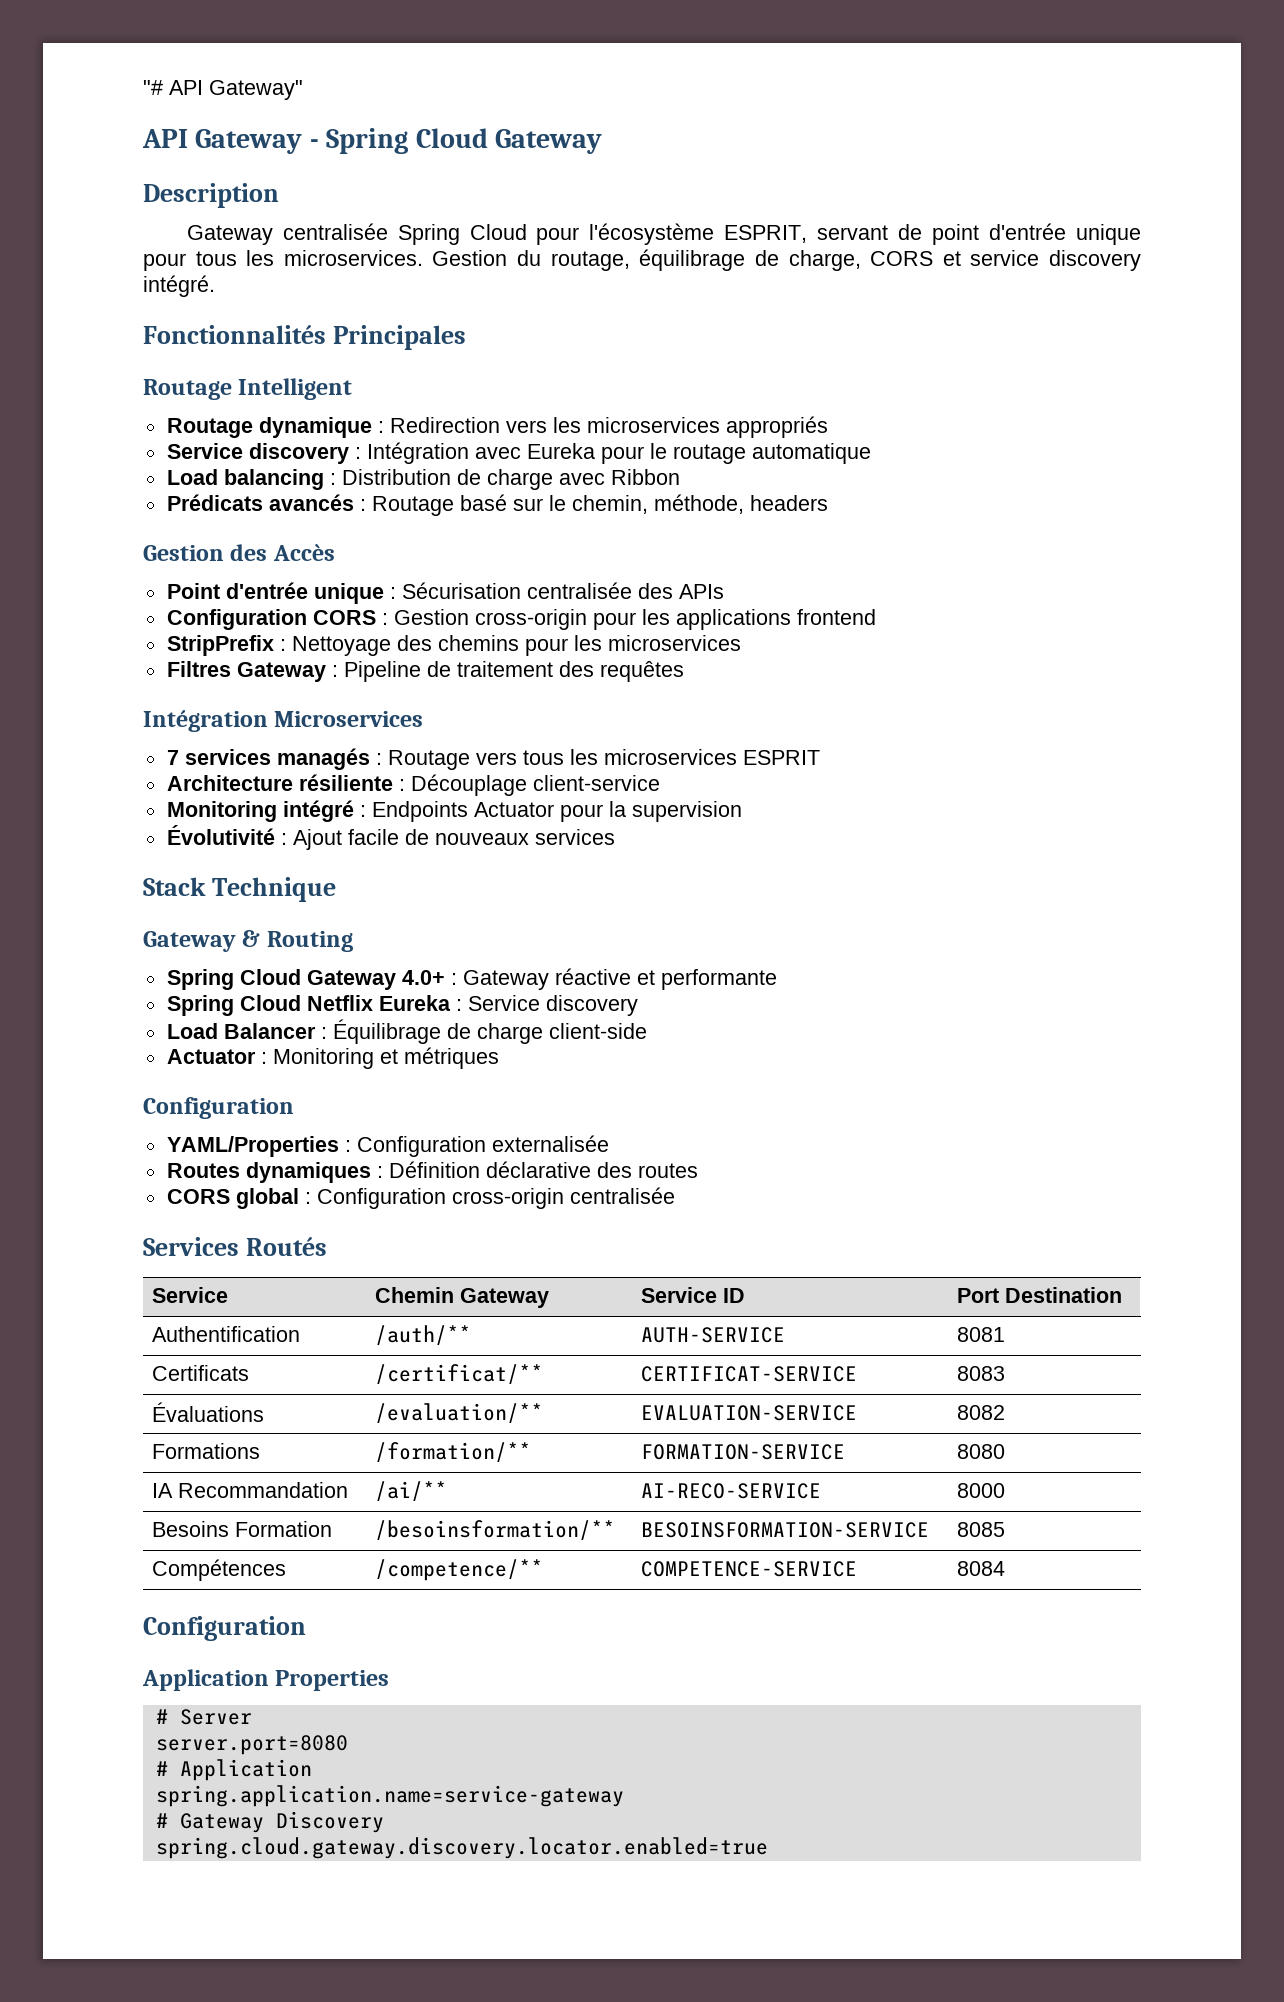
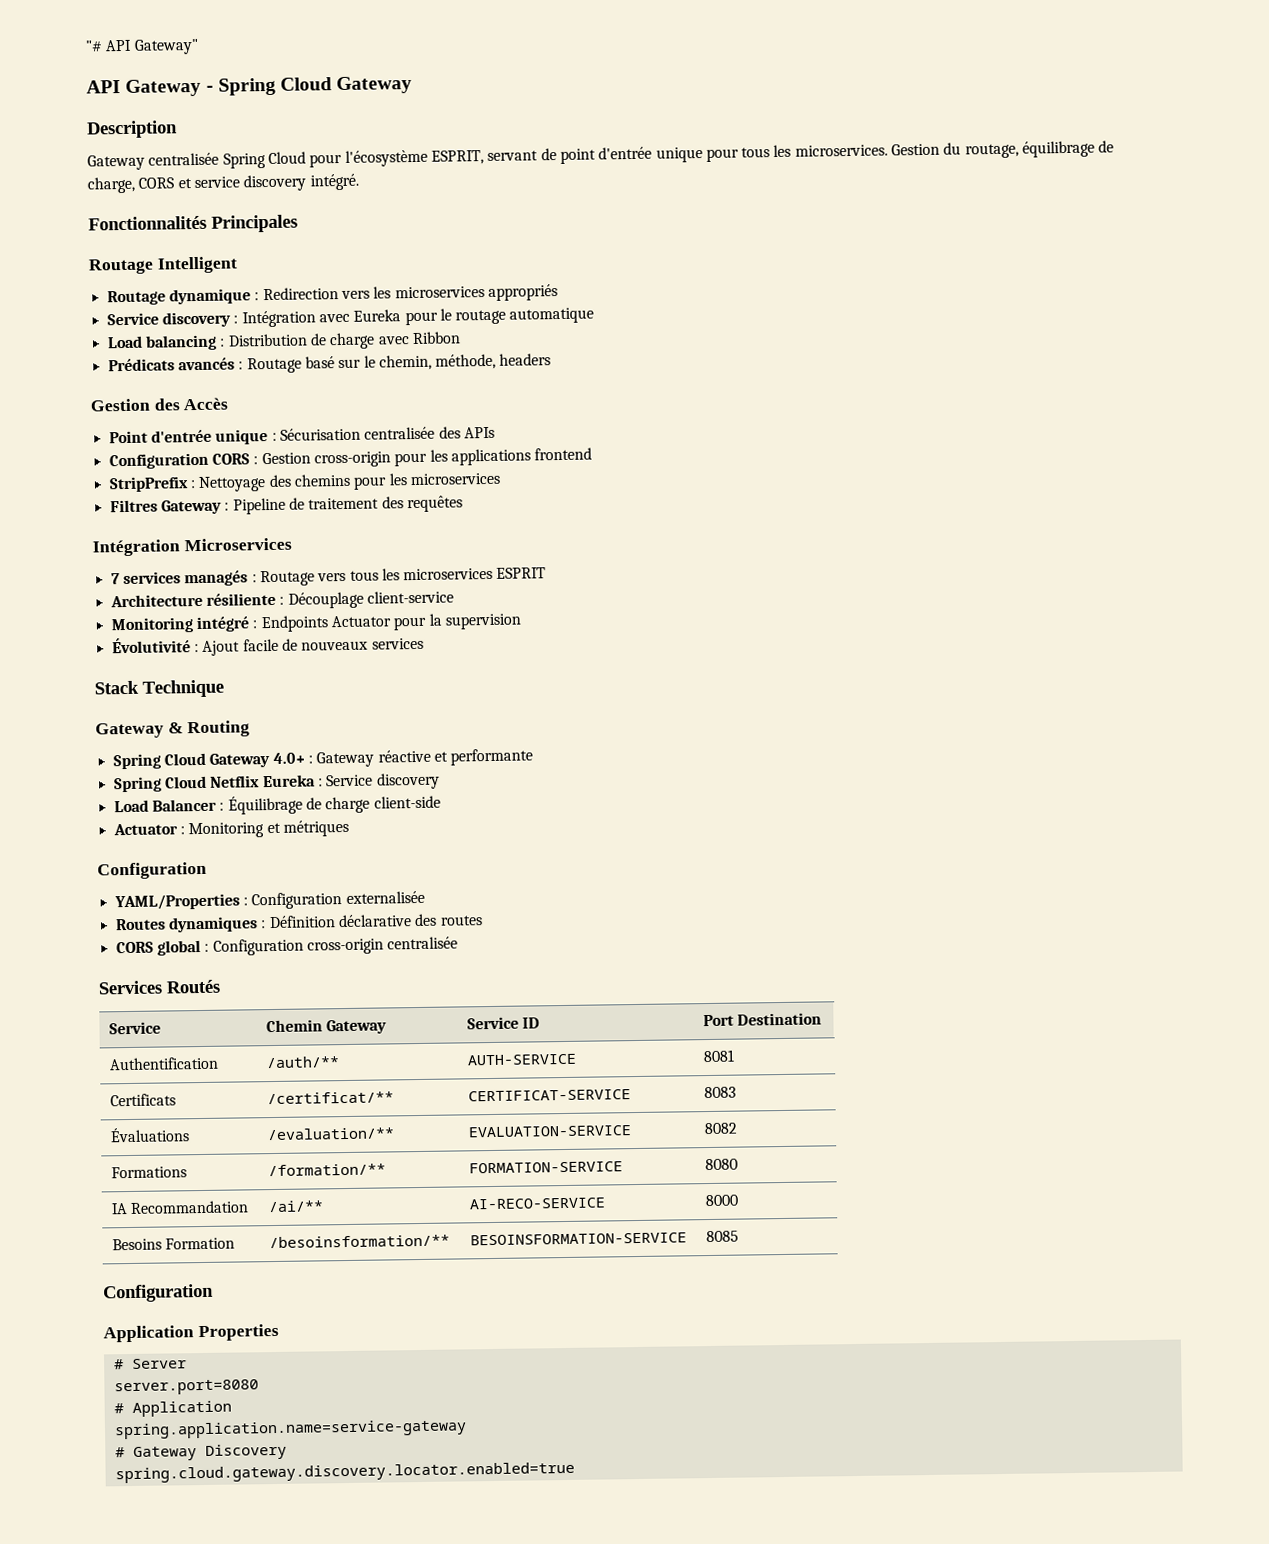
[152,1559,287,1581] [375,1559,544,1581] [641,1561,858,1577] [957,1561,1006,1576] // Compétences | /competence/** | COMPETENCE-SERVICE | 8084 -> (739, 1236) none

